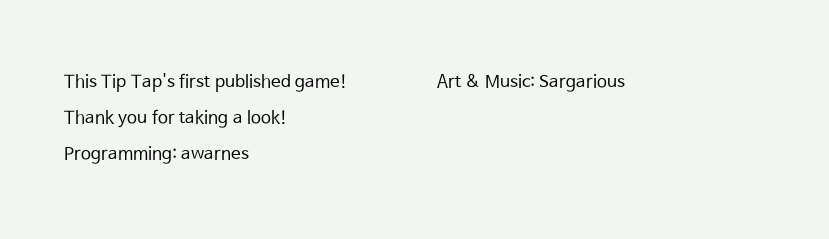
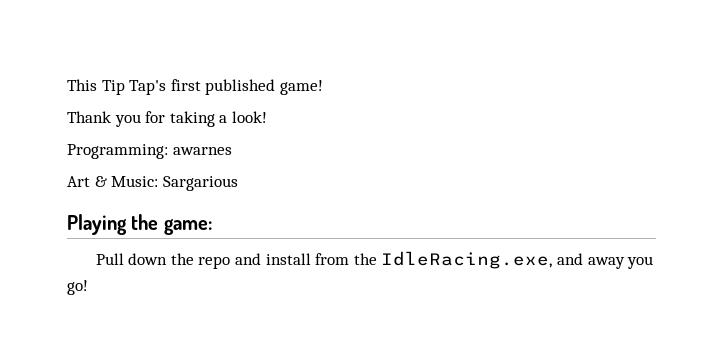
(626, 83) none -> [67,214,212,235] [95,251,654,269] [67,280,88,295] // Playing the game: // Pull down the repo and install from the IdleRacing.exe, and away you go!

